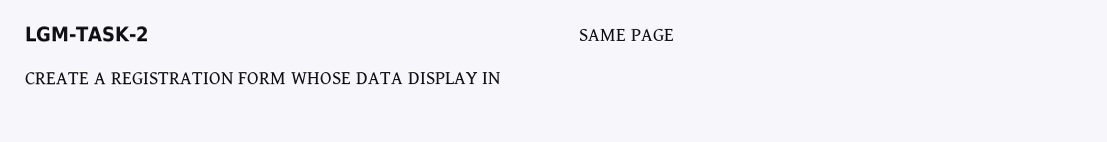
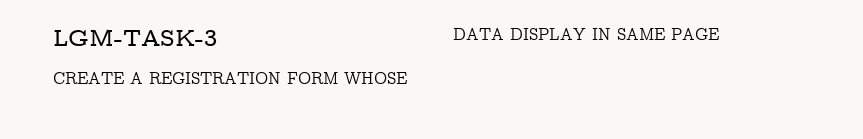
[24,26,149,43] LGM-TASK-2 -> [53,29,217,46] LGM-TASK-3

